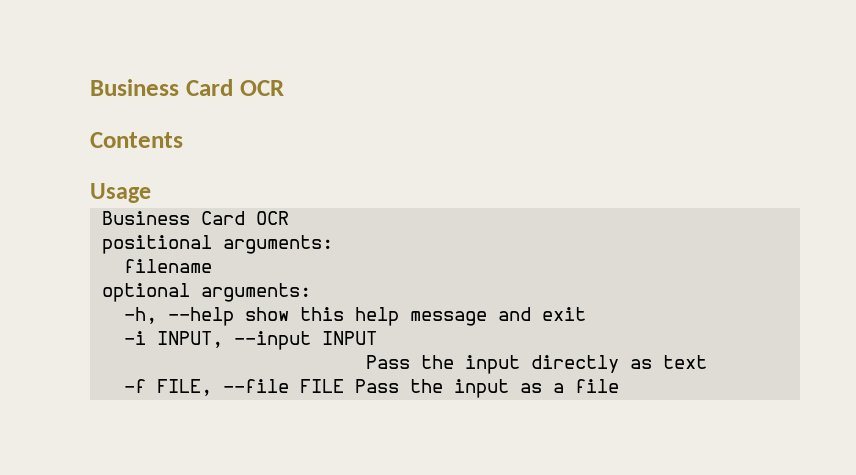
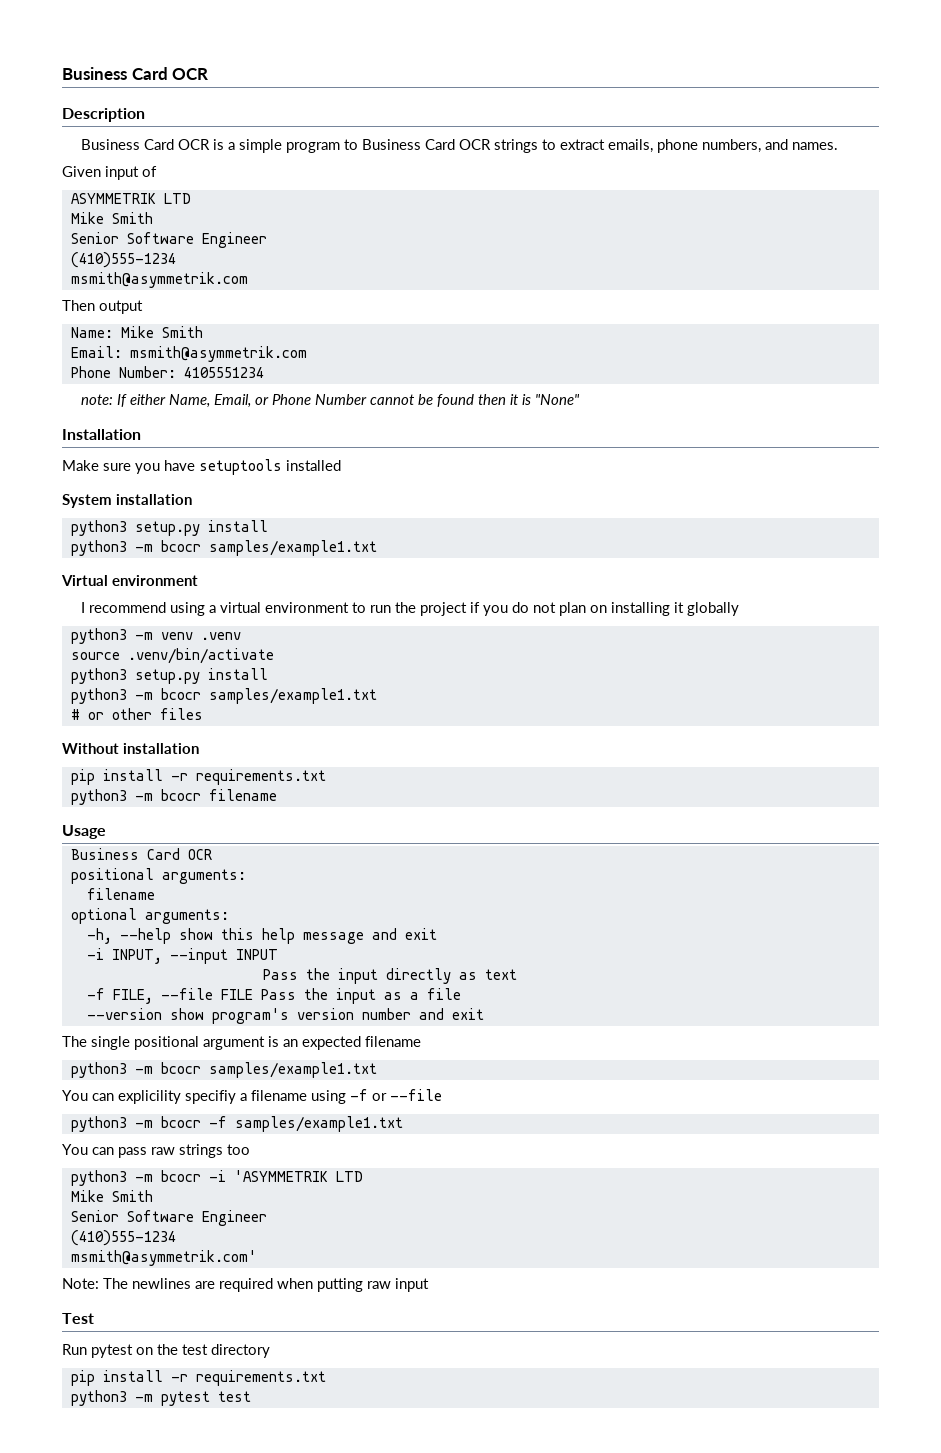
[90,79,284,96] [90,132,183,148] Business Card OCR // Contents -> [62,67,209,80] [62,108,145,122] [80,139,838,153] [62,166,157,180] [70,193,191,204] [70,212,153,224] [70,232,267,248] [70,252,176,268] [70,272,248,288] [62,300,143,314] [70,326,203,338] [70,346,307,362] [70,366,264,378] [80,394,580,408] [62,429,141,440] [62,459,341,475] [62,494,193,508] [70,520,268,536] [70,540,377,556] [61,575,199,586] [80,602,739,616] [70,628,241,644] [70,648,274,664] [70,668,268,684] [70,688,377,704] [70,708,203,720] [62,743,200,754] [70,769,326,785] [70,789,277,805] Business Card OCR // Description // Business Card OCR is a simple program to Business Card OCR strings to extract emails, phone numbers, and names. // Given input of // ASYMMETRIK LTD // Mike Smith // Senior Software Engineer // (410)555-1234 // msmith@asymmetrik.com // Then output // Name: Mike Smith // Email: msmith@asymmetrik.com // Phone Number: 4105551234 // note: If either Name, Email, or Phone Number cannot be found then it is "None" // Installation // Make sure you have setuptools installed // System installation // python3 setup.py install // python3 -m bcocr samples/example1.txt // Virtual environment // I recommend using a virtual environment to run the project if you do not plan on installing it globally // python3 -m venv .venv // source .venv/bin/activate // python3 setup.py install // python3 -m bcocr samples/example1.txt // # or other files // Without installation // pip install -r requirements.txt // python3 -m bcocr filename
(620, 386) none -> [86,1008,484,1024] [62,1036,421,1050] [70,1062,377,1078] [62,1089,442,1104] [70,1116,403,1132] [62,1144,250,1158] [70,1170,363,1186] [70,1190,153,1202] [70,1210,267,1226] [70,1230,176,1246] [70,1250,257,1266] [62,1278,429,1292] [62,1313,94,1324] [62,1344,270,1358] [70,1370,326,1386] [70,1390,251,1406] // --version show program's version number and exit // The single positional argument is an expected filename // python3 -m bcocr samples/example1.txt // You can explicility specifiy a filename using -f or --file // python3 -m bcocr -f samples/example1.txt // You can pass raw strings too // python3 -m bcocr -i 'ASYMMETRIK LTD // Mike Smith // Senior Software Engineer // (410)555-1234 // msmith@asymmetrik.com' // Note: The newlines are required when putting raw input // Test // Run pytest on the test directory // pip install -r requirements.txt // python3 -m pytest test

